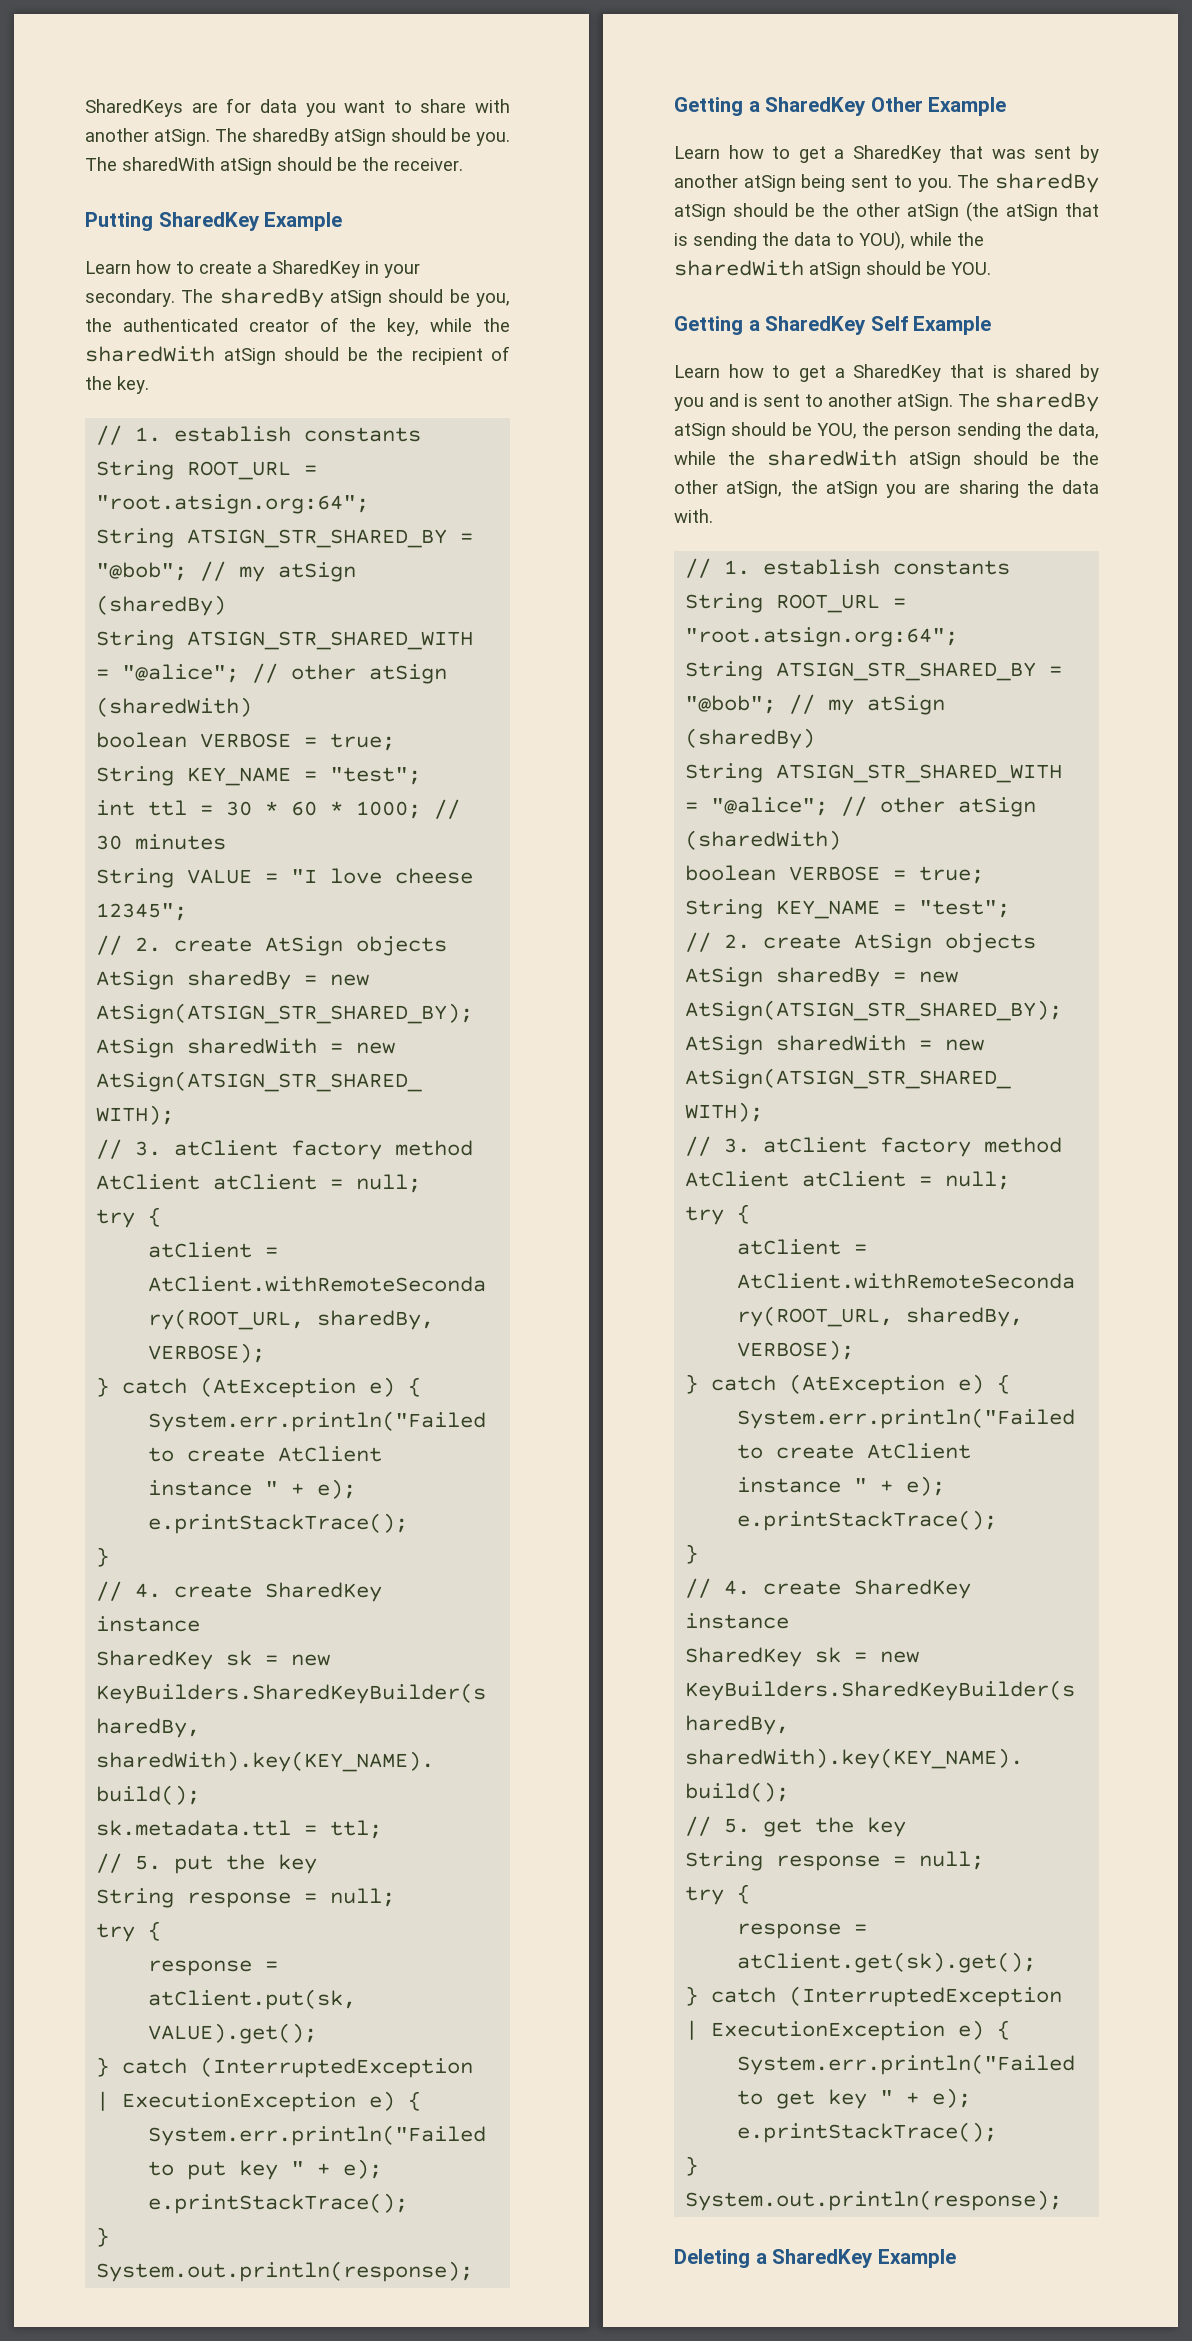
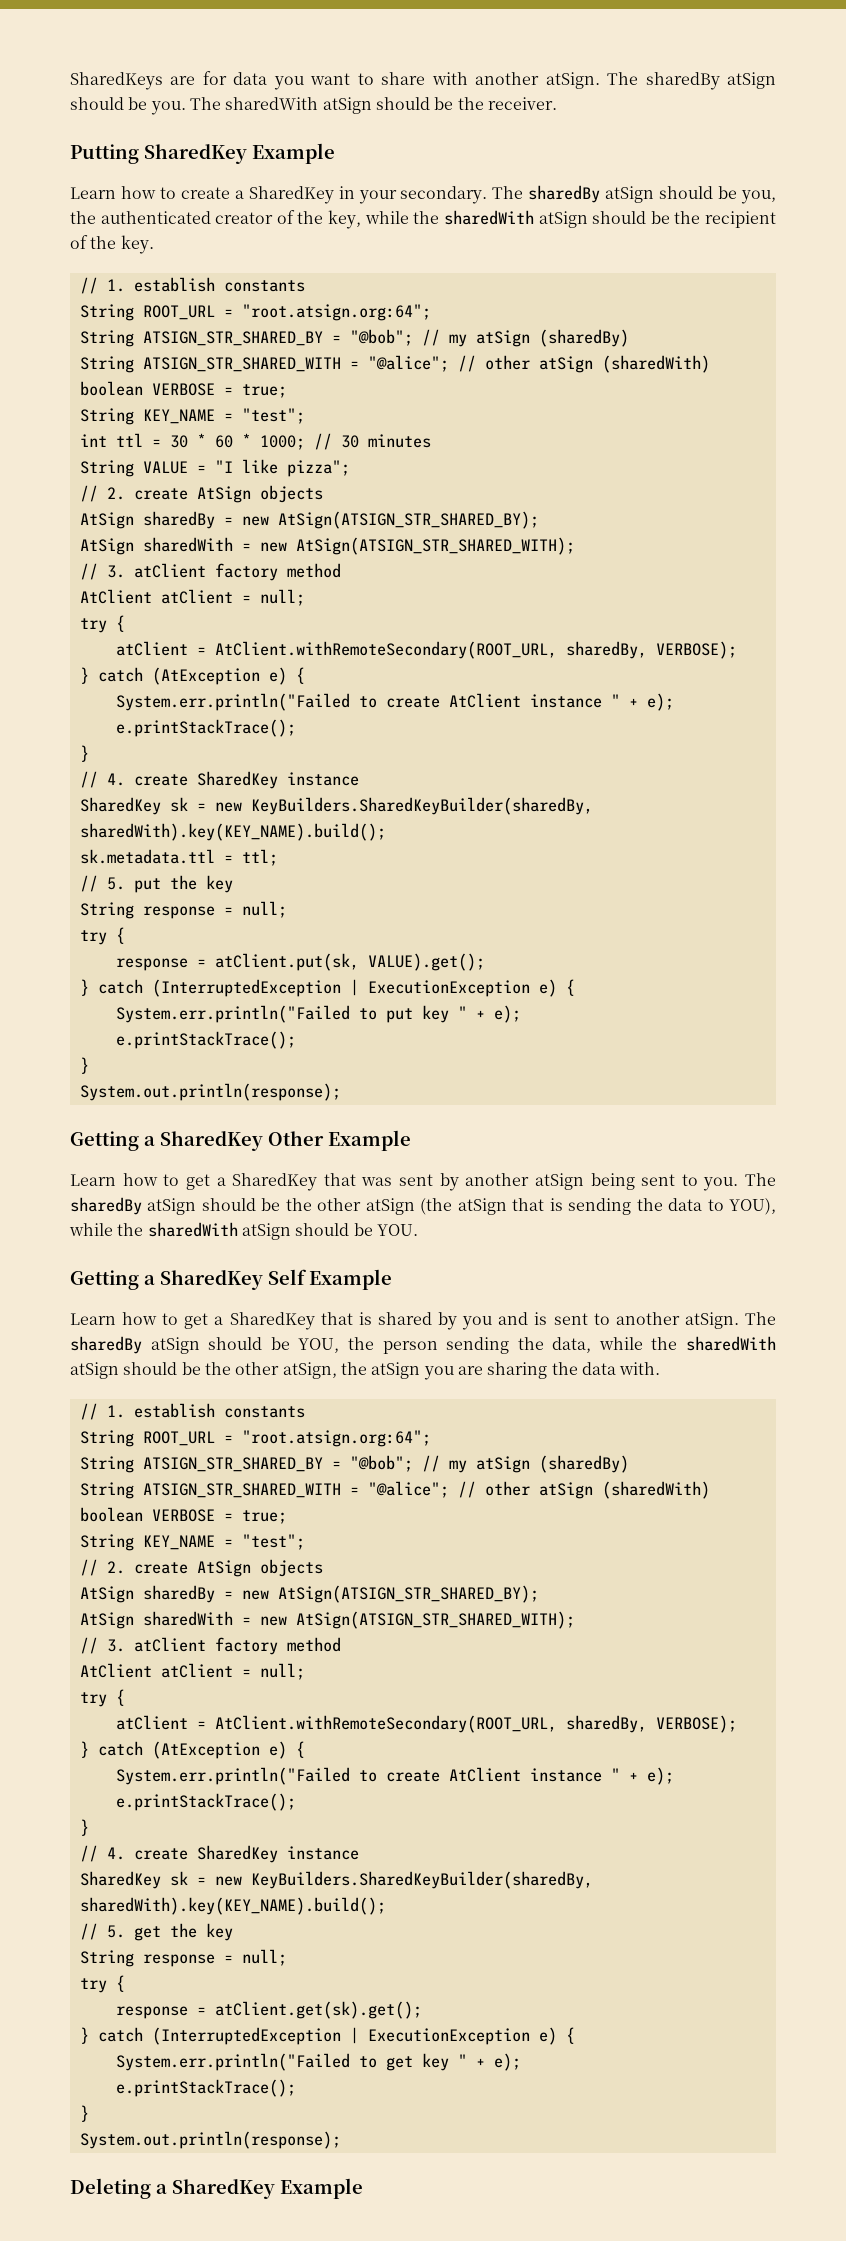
[330,868,474,884] [96,903,188,921] love cheese 12345"; -> [241,459,350,477] like pizza";

